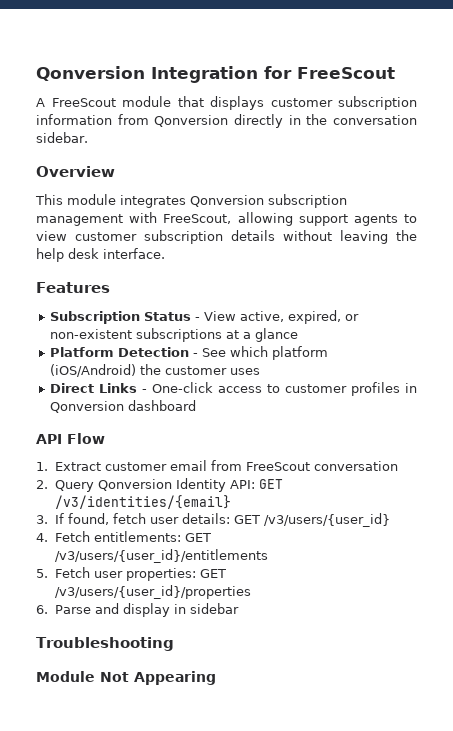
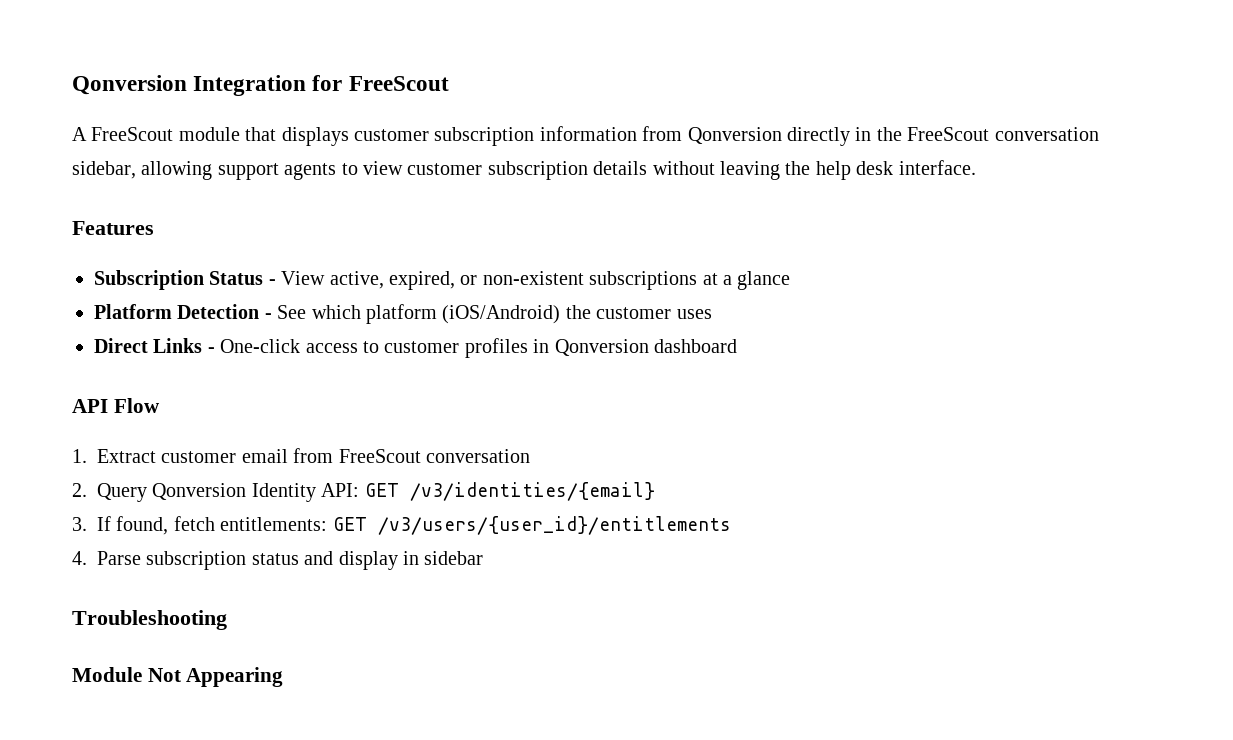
[333,115,417,125] [36,132,88,143] [36,166,115,177] [35,194,347,208] [36,212,232,226] conversation sidebar. // Overview // This module integrates Qonversion subscription management with FreeScout, -> [907,127,1099,141] [72,161,136,179] FreeScout conversation sidebar,
[149,513,390,527] [36,531,211,542] [54,549,268,563] [36,567,226,581] [54,585,251,599] [36,605,91,614] user details: GET /v3/users/{user_id} // 4. Fetch entitlements: GET /v3/users/{user_id}/entitlements // 5. Fetch user properties: GET /v3/users/{user_id}/properties // 6. Parse -> [220,516,731,535] [72,551,299,570] entitlements: GET /v3/users/{user_id}/entitlements // 4. Parse subscription status

